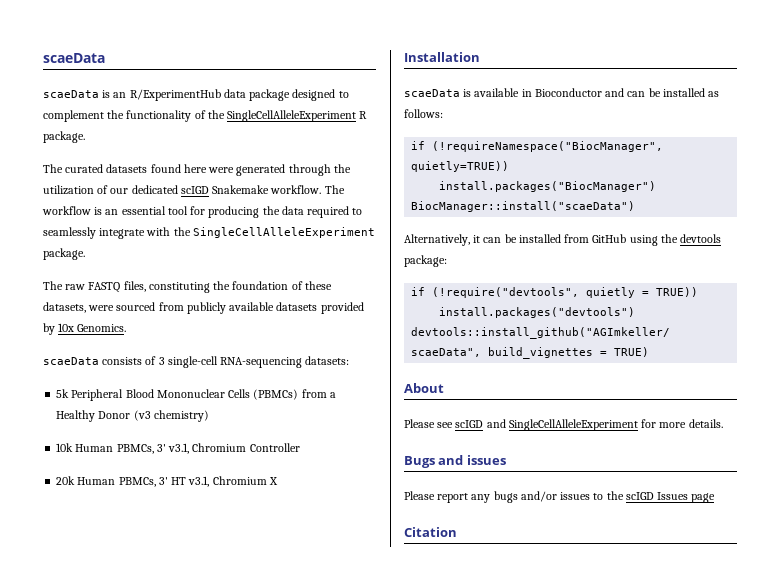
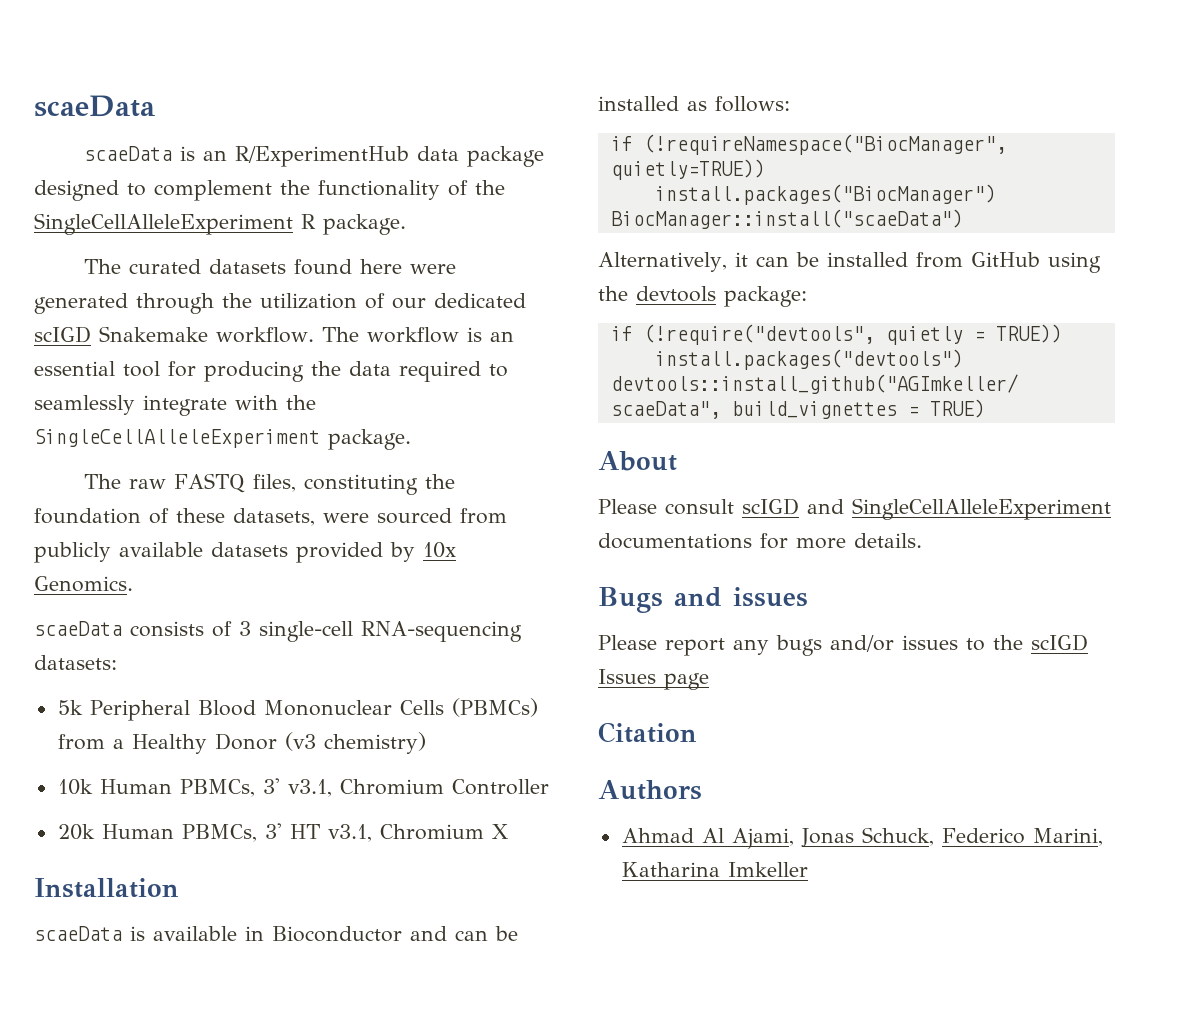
[437,422,454,428] see -> [665,499,734,515] consult
(638, 425) none -> [598,533,752,549] documentations
(457, 532) none -> [598,780,702,800] [621,827,1103,849] [621,862,808,877] // Authors // Ahmad Al Ajami, Jonas Schuck, Federico Marini, Katharina Imkeller

